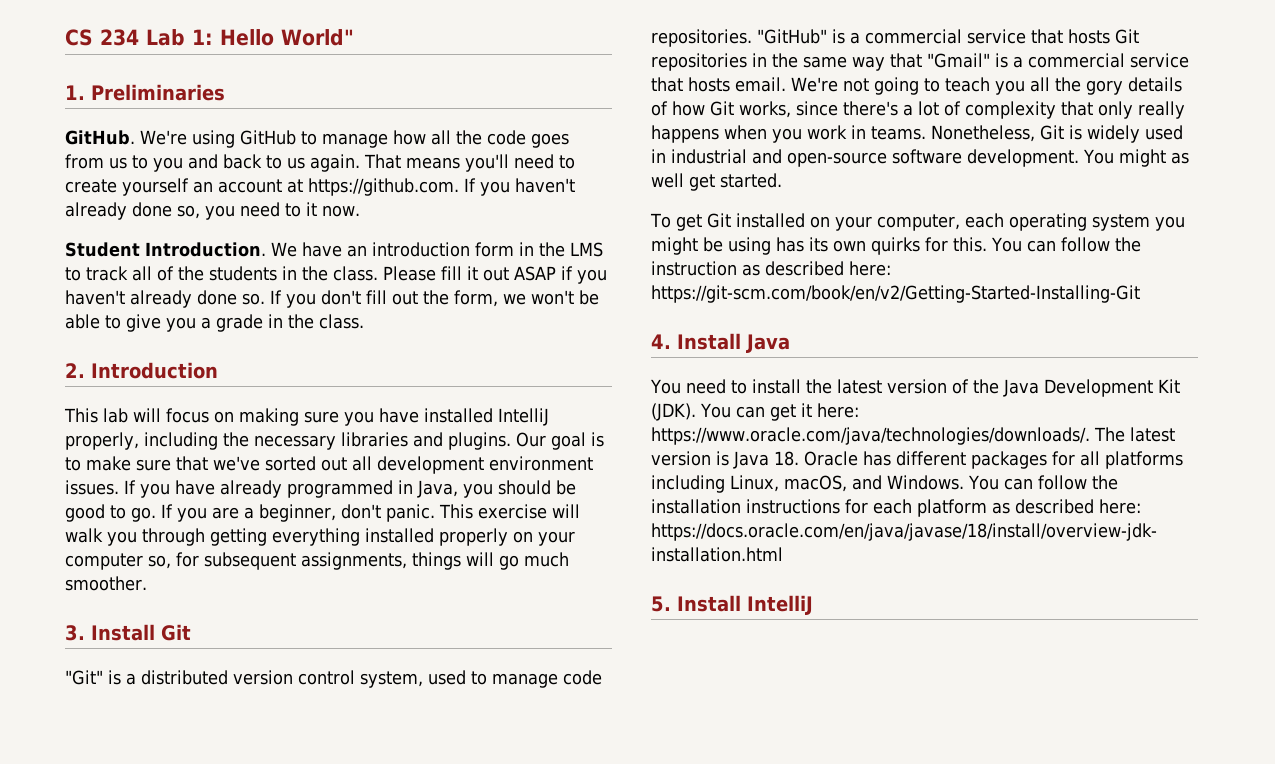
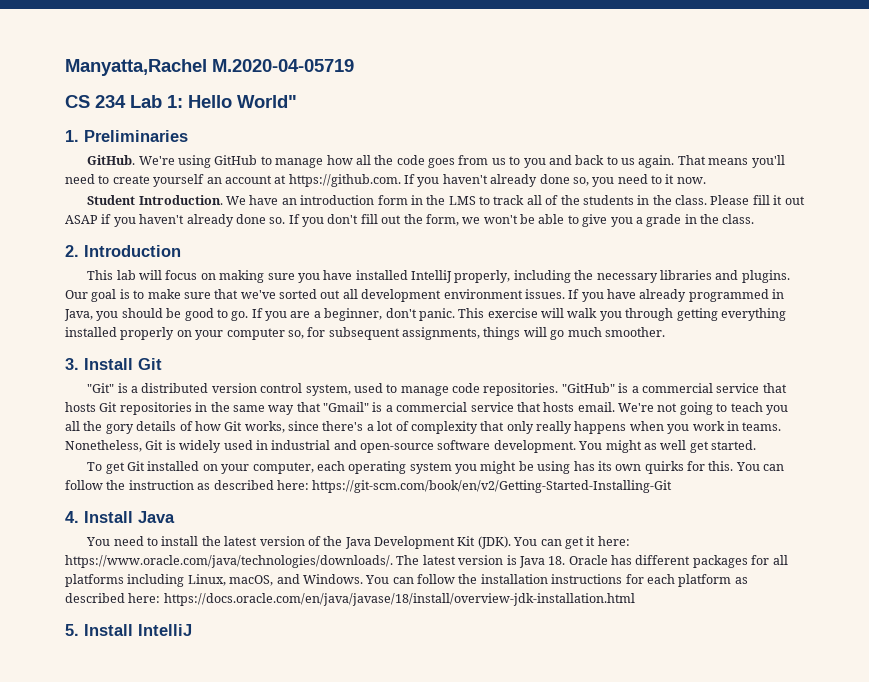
(65, 37) none -> [65,59,354,76] Manyatta,Rachel M.2020-04-05719 //

